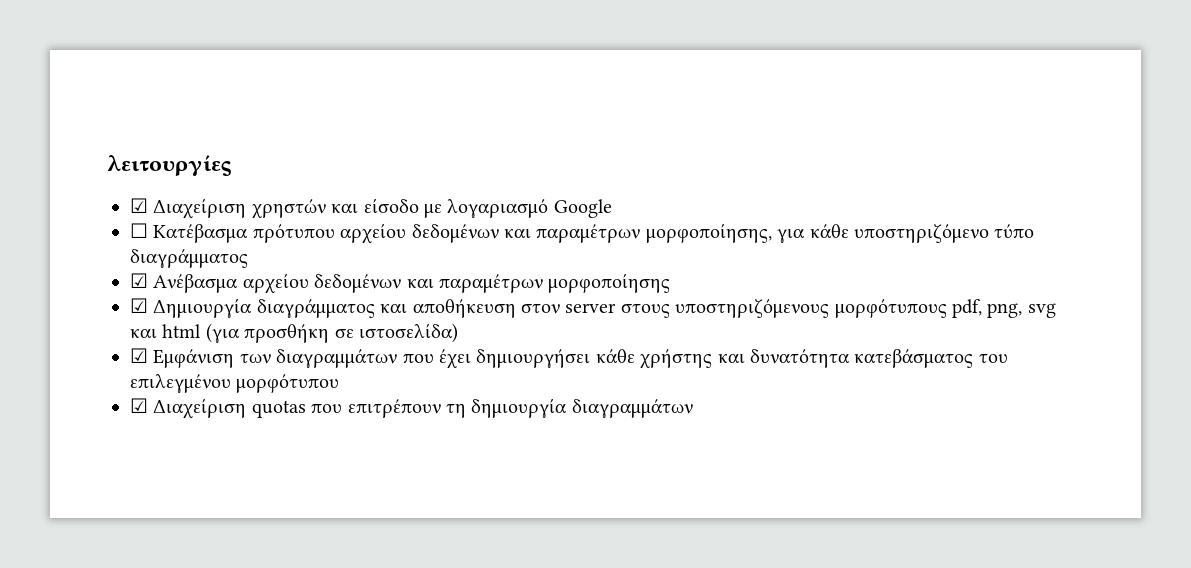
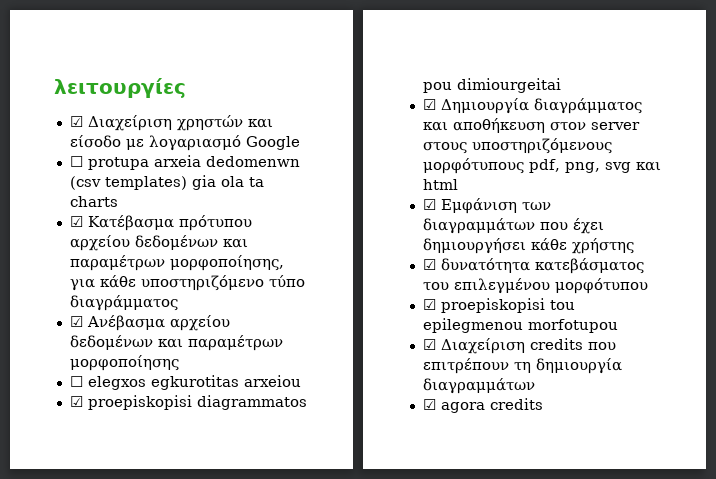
(148, 230) none -> [87,155,300,170] [69,175,264,190] [69,196,118,207] [69,216,83,227] protupa arxeia dedomenwn (csv templates) gia ola ta charts // ☑
(671, 283) none -> [69,375,301,390] [69,395,307,410] [422,78,561,93] // ☐ elegxos egkurotitas arxeiou // ☑ proepiskopisi diagrammatos pou dimiourgeitai
[205,323,458,343] (για προσθήκη σε ιστοσελίδα) -> (458, 184) none
[717,353,745,363] και -> [422,259,436,270] // ☑
[130,398,306,419] // ☑ Διαχείριση quotas -> [422,298,575,313] [422,318,618,333] [422,338,583,354] // ☑ proepiskopisi tou epilegmenou morfotupou // ☑ Διαχείριση credits
(693, 408) none -> [422,398,543,413] // ☑ agora credits

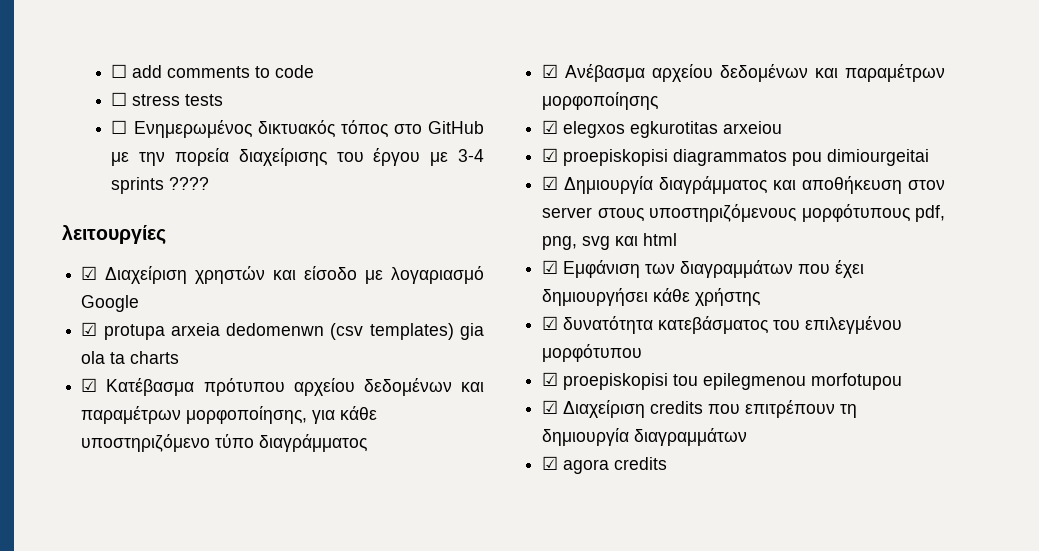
(54, 88) none -> [111,64,315,78] [111,92,224,106] [111,120,484,138] [111,148,485,166] [111,177,210,194] ☐ add comments to code // ☐ stress tests // ☐ Ενημερωμένος δικτυακός τόπος στο GitHub με την πορεία διαχείρισης του έργου με 3-4 sprints ???? //
[69,156,83,167] ☐ -> [81,322,98,336] ☑
[69,376,83,387] ☐ -> [542,120,559,134] ☑

